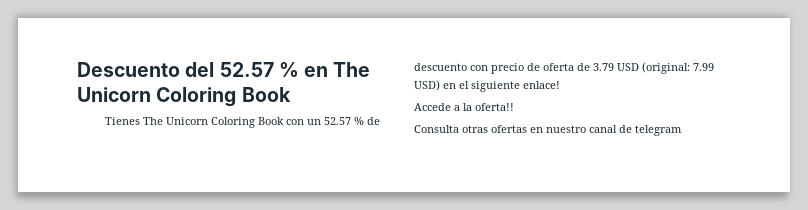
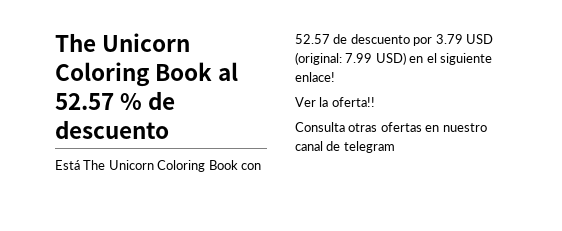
[77,62,371,77] [77,87,291,107] [104,117,140,125] Descuento del 52.57 % en The Unicorn Coloring Book // Tienes -> [55,33,191,52] [55,62,239,87] [55,91,176,110] [55,120,169,139] [55,160,80,170] The Unicorn Coloring Book al 52.57 % de descuento // Está
[306,117,380,125] [414,63,590,74] un 52.57 % de descuento con precio de oferta de -> [295,34,433,46] 52.57 de descuento por
[414,103,460,111] Accede a -> [295,97,316,107] Ver

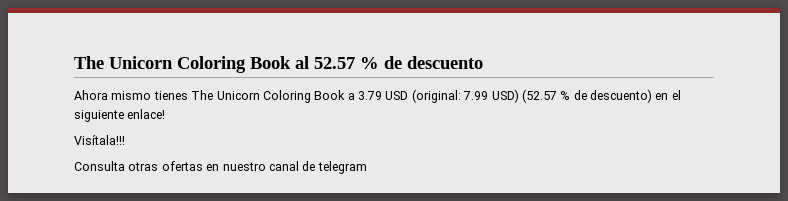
[55,160,261,172] [295,34,433,46] Está The Unicorn Coloring Book con 52.57 de descuento por -> [74,90,355,103] Ahora mismo tienes The Unicorn Coloring Book a
(406, 58) none -> [521,89,652,103] (52.57 % de descuento)
[295,97,375,107] Ver la oferta!! -> [74,135,125,145] Visítala!!!

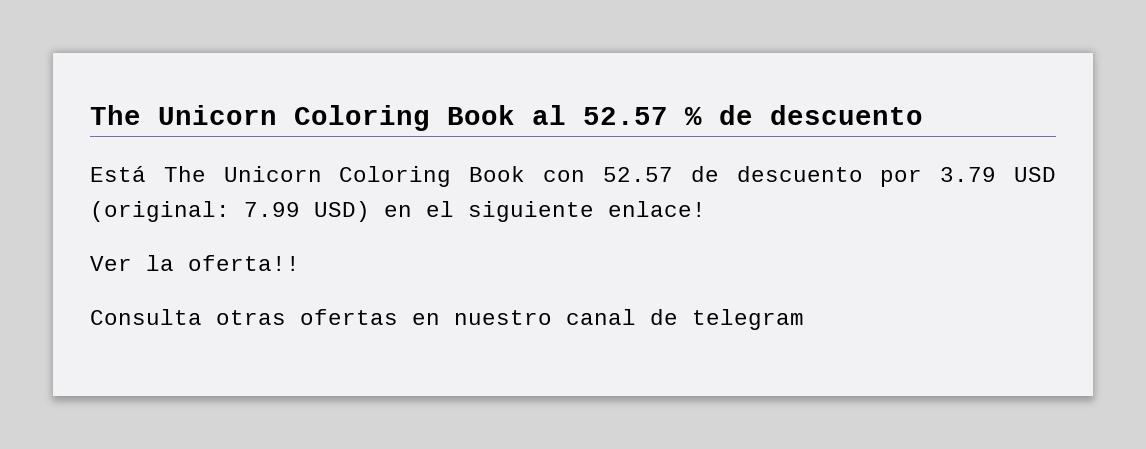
[74,90,355,103] Ahora mismo tienes The Unicorn Coloring Book a -> [90,166,923,187] Está The Unicorn Coloring Book con 52.57 de descuento por
[521,89,652,103] (52.57 % de descuento) -> (370, 211) none
[74,135,125,145] Visítala!!! -> [90,255,300,271] Ver la oferta!!

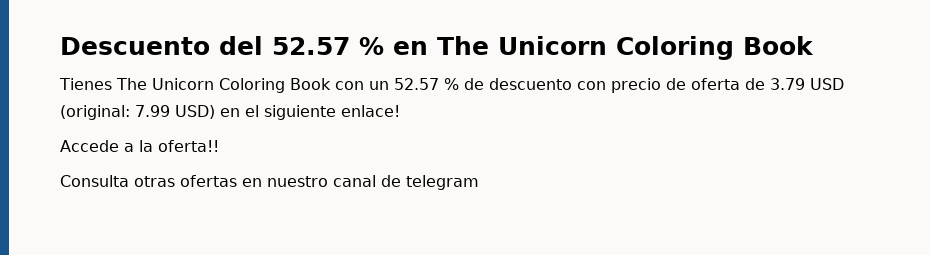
[90,105,923,131] [90,166,146,182] The Unicorn Coloring Book al 52.57 % de descuento // Está -> [60,36,814,60] [59,78,112,90] Descuento del 52.57 % en The Unicorn Coloring Book // Tienes
[602,166,923,187] 52.57 de descuento por -> [369,78,765,93] un 52.57 % de descuento con precio de oferta de
[90,256,132,271] Ver -> [60,140,134,152] Accede a

